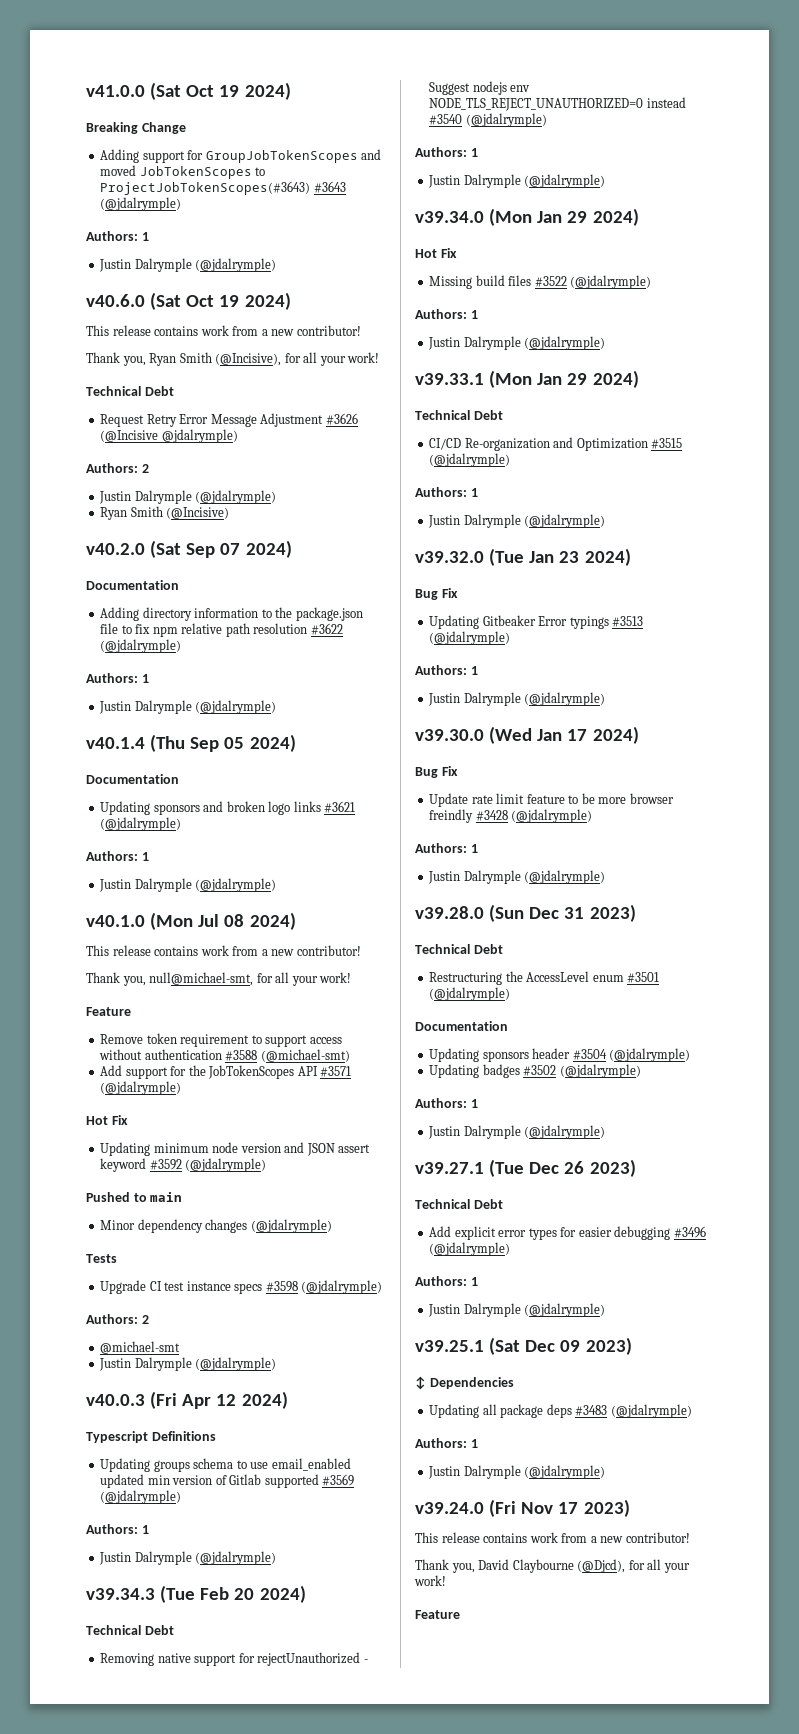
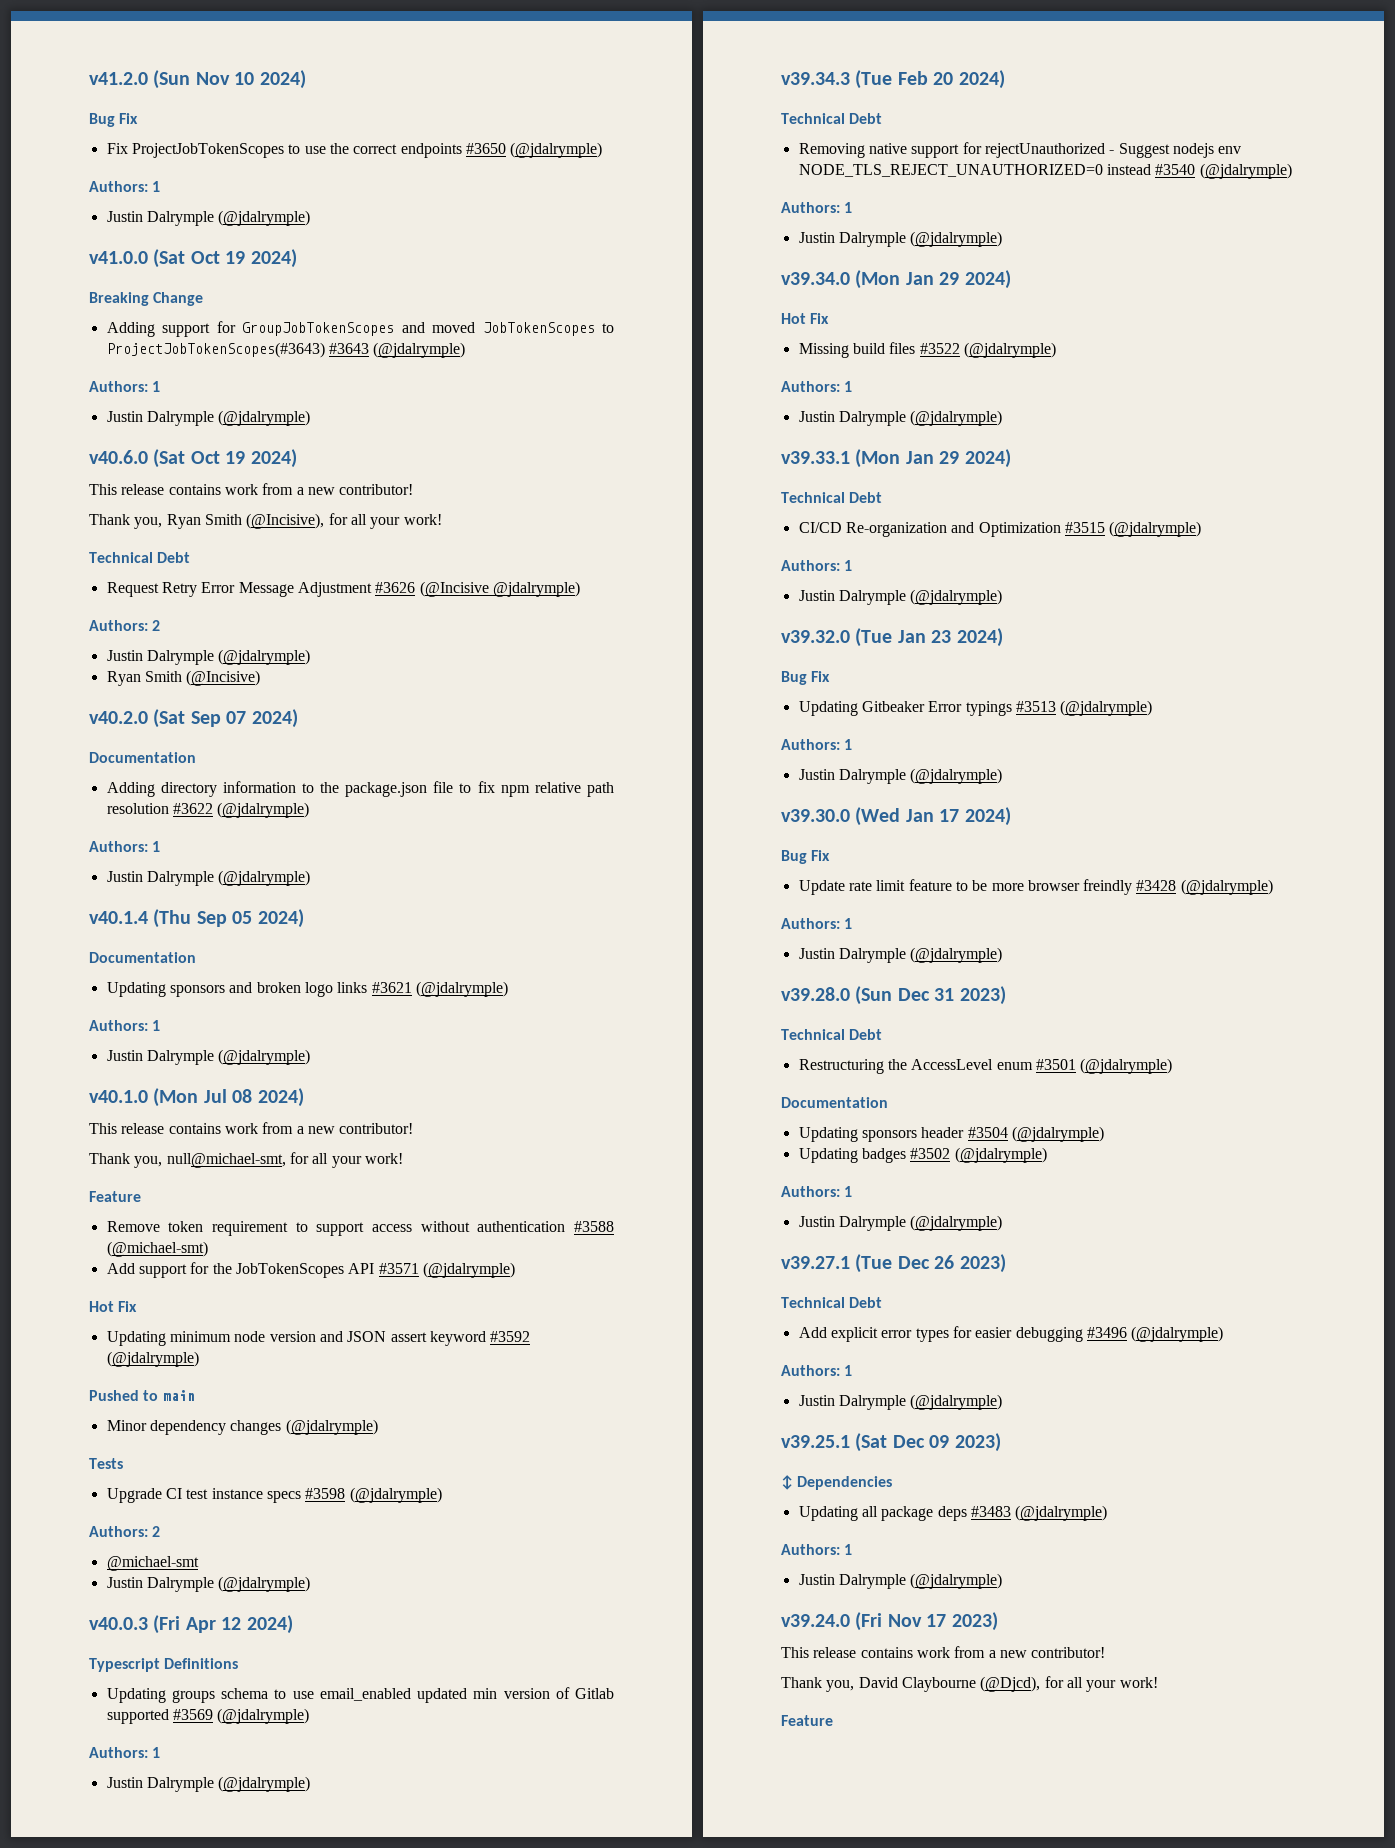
(86, 91) none -> [89,70,306,89] [89,113,139,127] [106,142,603,158] [89,181,161,192] [106,210,311,226] v41.2.0 (Sun Nov 10 2024) // Bug Fix // Fix ProjectJobTokenScopes to use the correct endpoints #3650 (@jdalrymple) // Authors: 1 // Justin Dalrymple (@jdalrymple) //

